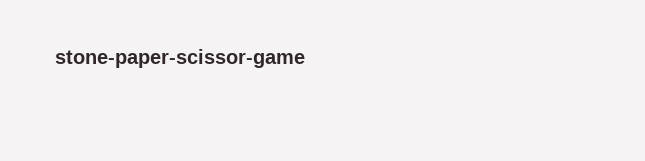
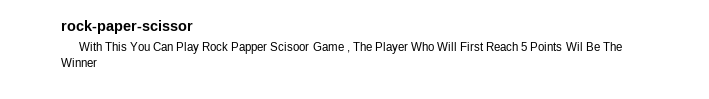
[55,49,305,68] stone-paper-scissor-game -> [61,20,193,34] [78,42,622,54] [61,58,97,67] rock-paper-scissor // With This You Can Play Rock Papper Scisoor Game , The Player Who Will First Reach 5 Points Wil Be The Winner

